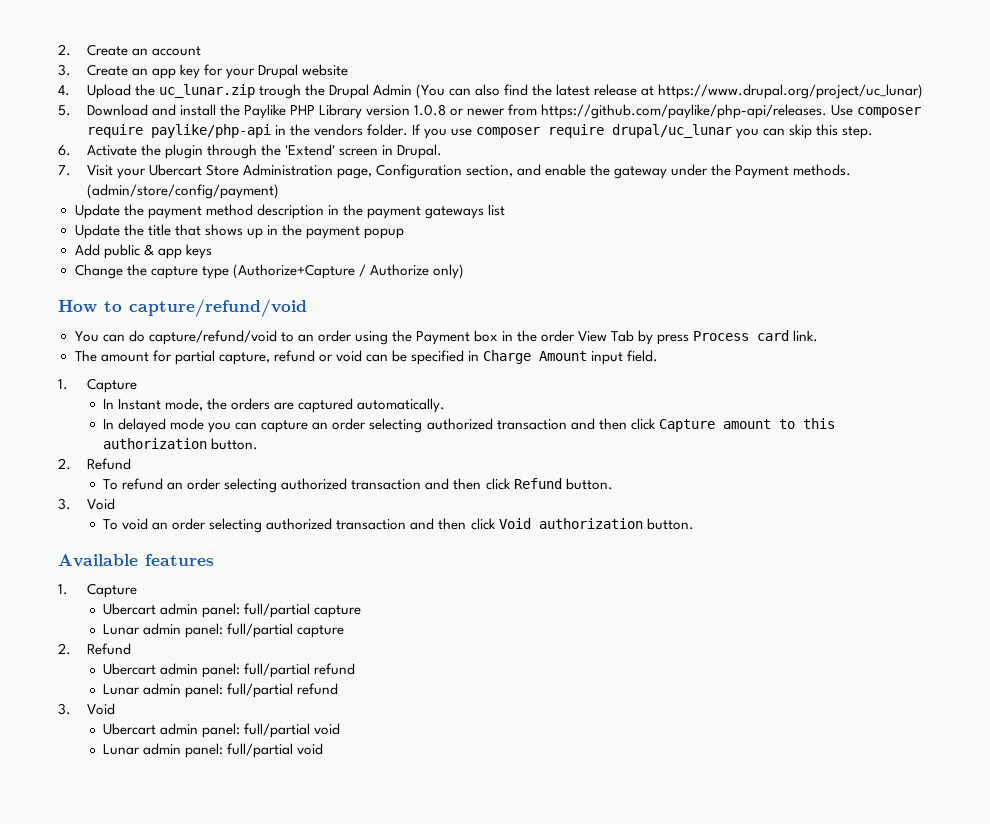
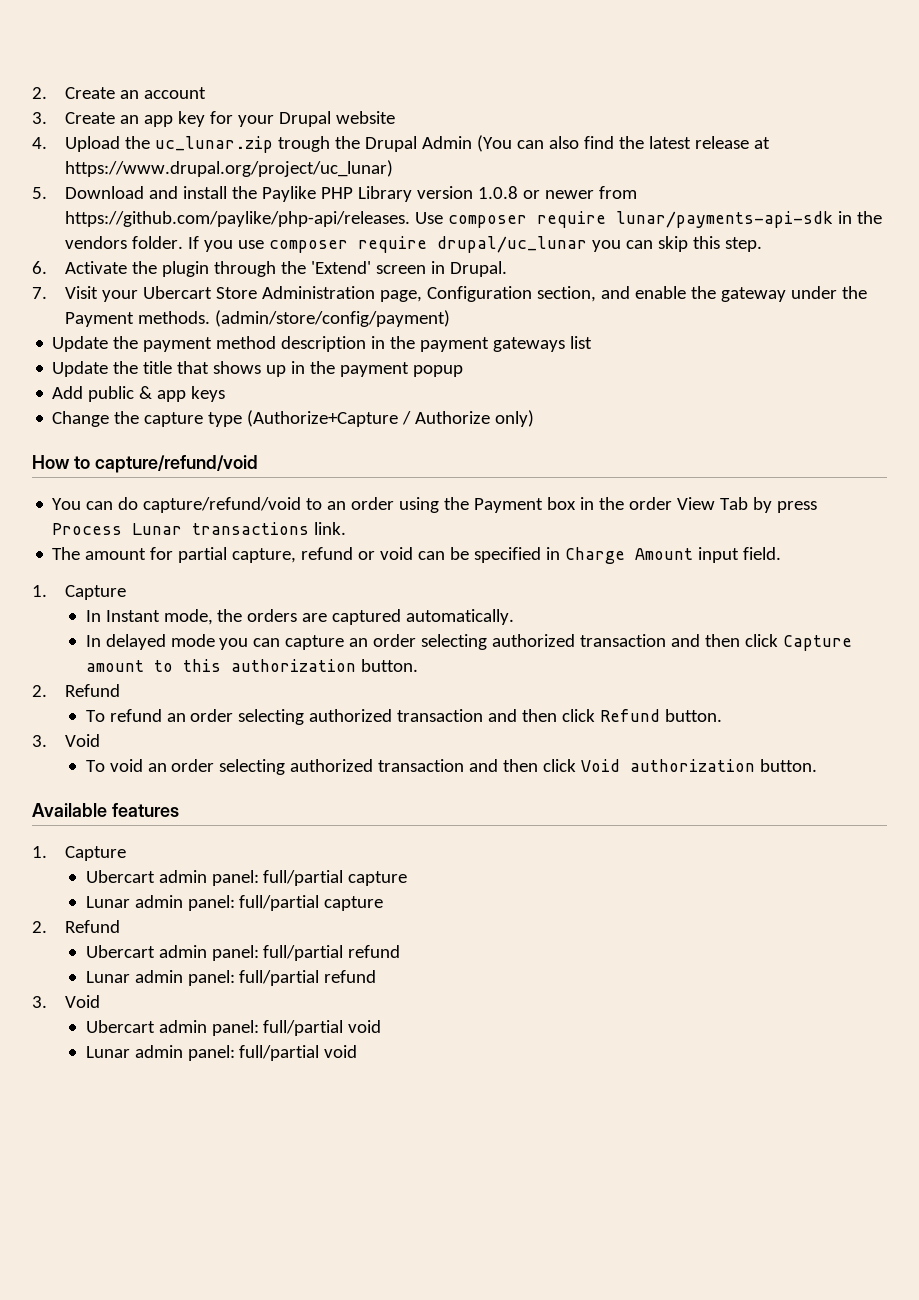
[150,124,271,138] paylike/php-api -> [616,211,834,228] lunar/payments-api-sdk
[757,330,790,341] card -> [132,522,310,535] Lunar transactions

